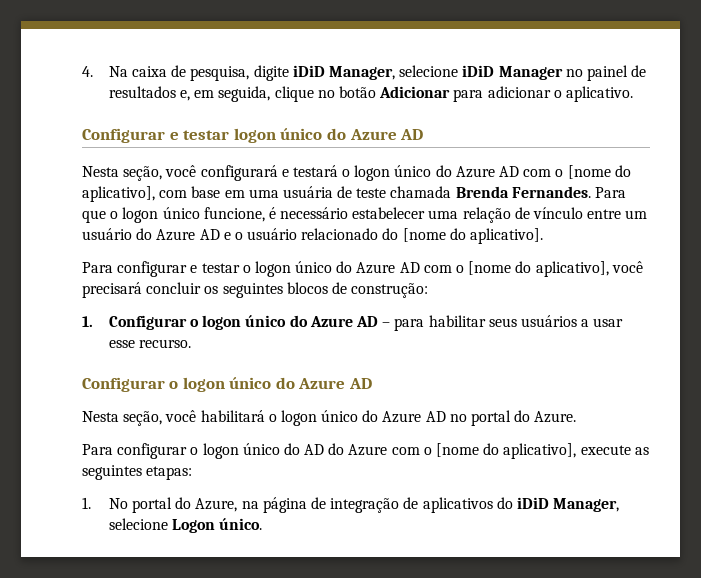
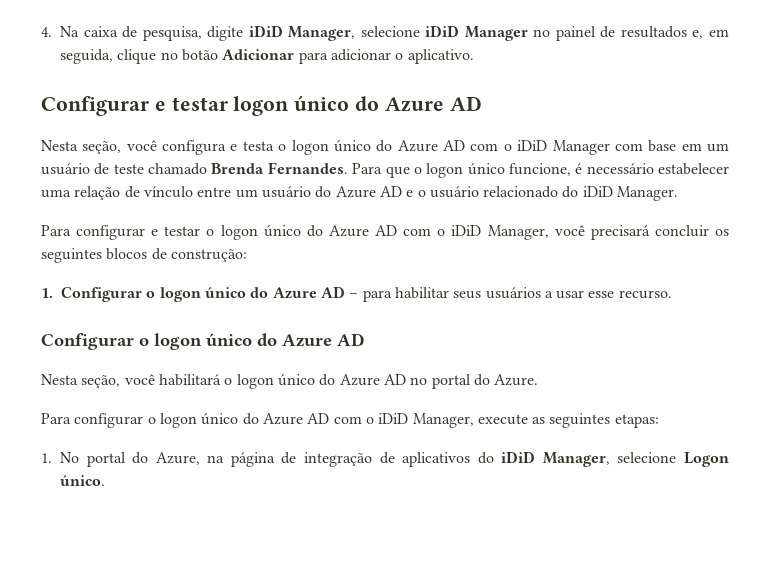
[200,165,631,181] [82,186,155,202] configurará e testará o logon único do Azure AD com o [nome do aplicativo], -> [162,140,610,155] configura e testa o logon único do Azure AD com o iDiD Manager
[248,186,333,198] uma usuária -> [706,143,729,152] [41,163,90,175] um usuário
[390,186,452,198] chamada -> [148,163,208,175] chamado
[402,228,544,244] [nome do aplicativo]. -> [582,186,679,201] iDiD Manager.
[468,261,609,277] [nome do aplicativo], -> [451,225,549,240] iDiD Manager,
[304,443,577,459] AD do Azure com o [nome do aplicativo], -> [262,413,474,428] Azure AD com o iDiD Manager,

